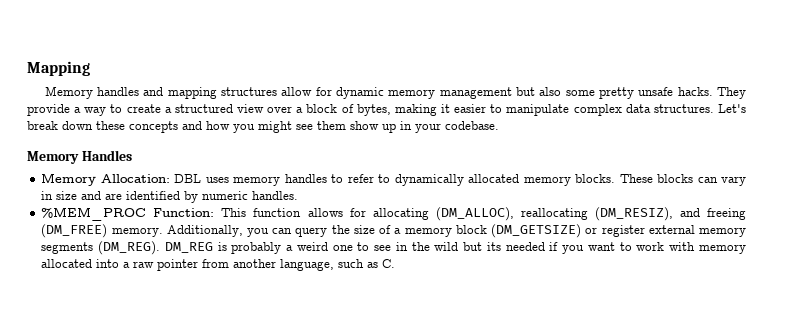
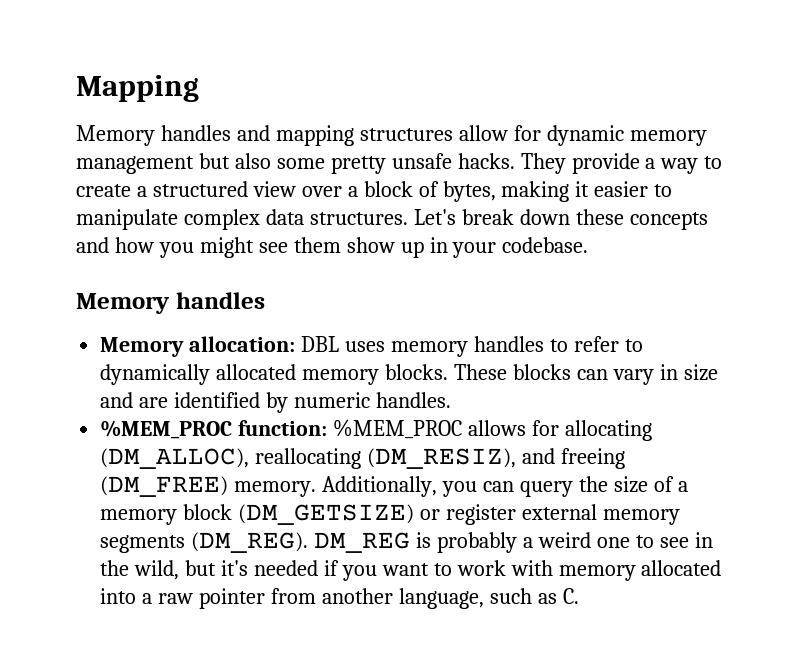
[81,150,132,161] [41,173,170,186] Handles // Memory Allocation: -> [175,292,265,309] [100,336,296,357] handles // Memory allocation:
[153,208,302,217] Function: This function -> [238,419,463,439] function: %MEM_PROC
[434,242,501,251] wild but its -> [134,560,249,580] wild, but it's

